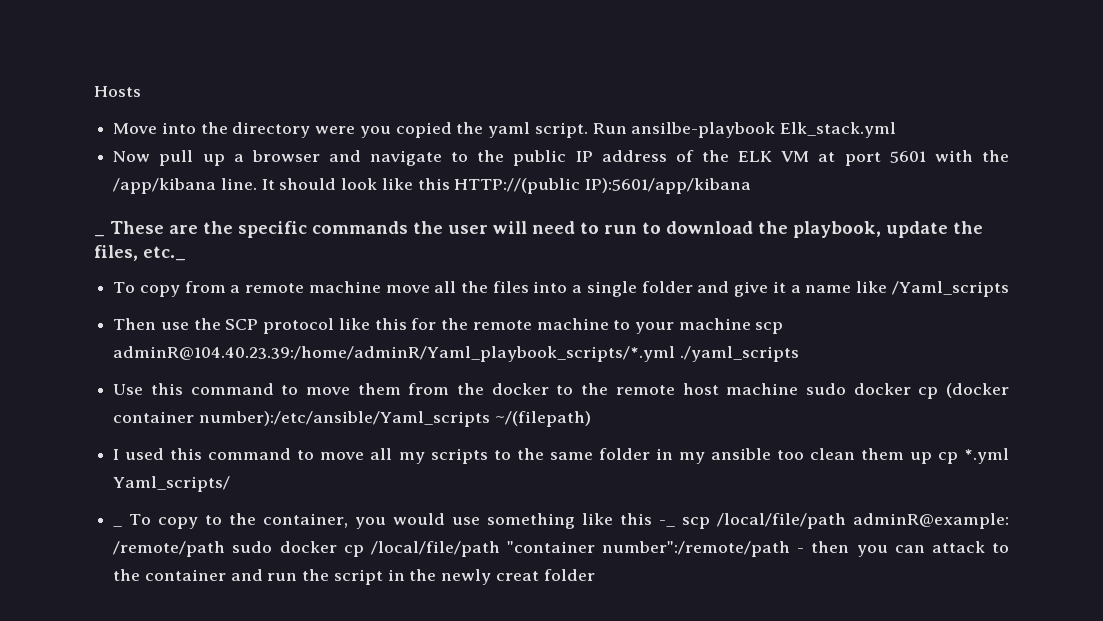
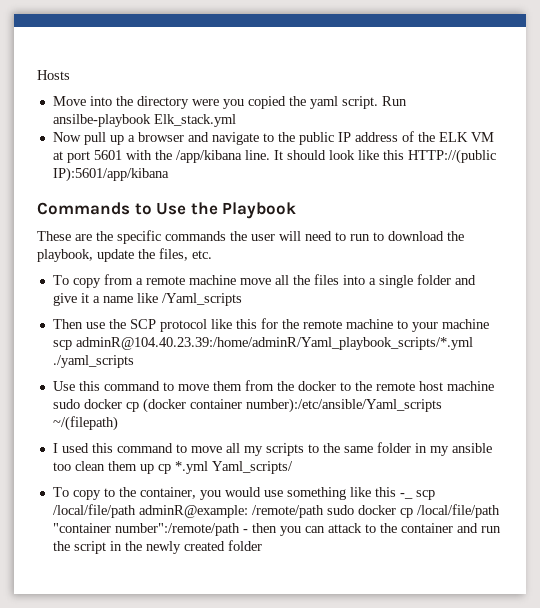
[94,234,105,237] _ -> [37,202,297,219] Commands to Use the Playbook //
[143,246,186,261] etc._ -> [192,250,212,259] etc.
[113,525,123,527] _ -> (293, 467) none
[495,571,539,581] creat -> [183,541,225,551] created

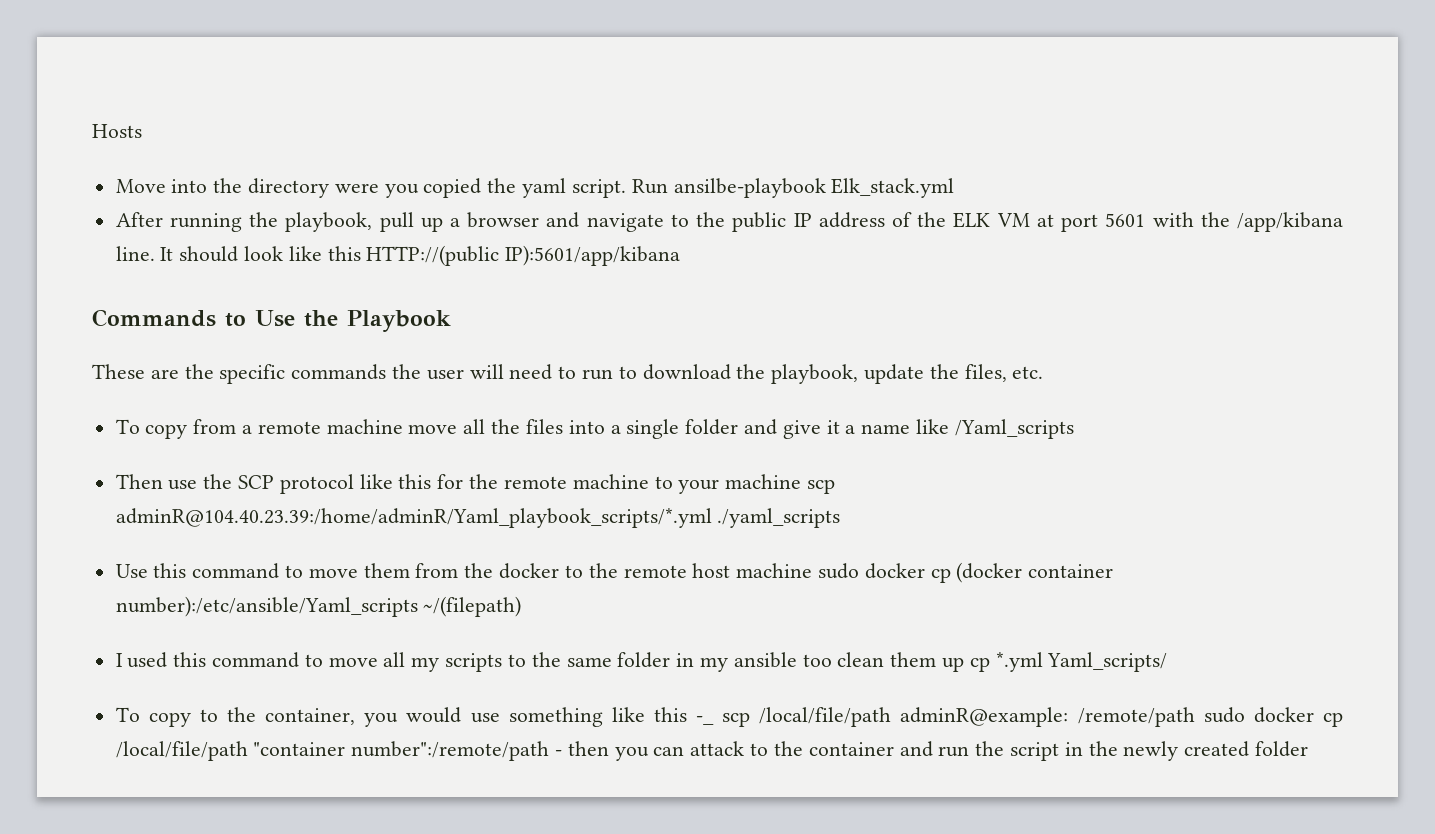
[52,132,81,142] Now -> [115,212,373,232] After running the playbook,

